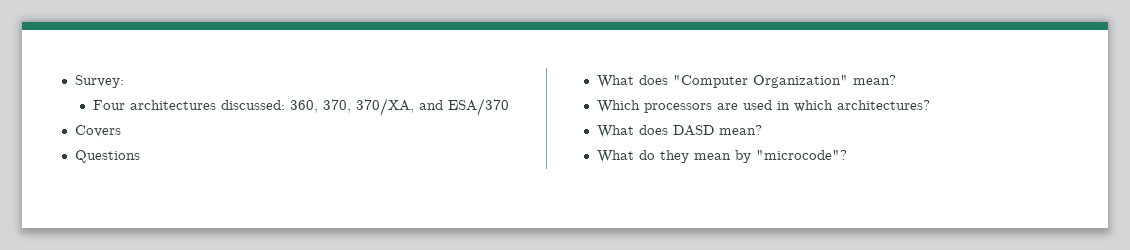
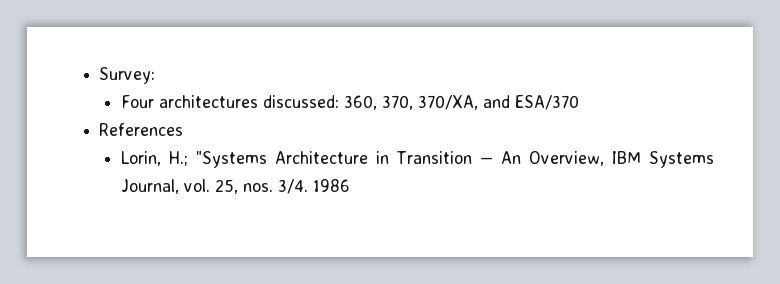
[74,125,121,137] [74,150,140,163] [597,75,897,88] [597,100,931,113] [597,125,763,138] [597,150,848,163] Covers // Questions // What does "Computer Organization" mean? // Which processors are used in which architectures? // What does DASD mean? // What do they mean by "microcode"? -> [99,123,184,136] [120,151,715,168] [120,179,350,194] References // Lorin, H.; "Systems Architecture in Transition — An Overview, IBM Systems Journal, vol. 25, nos. 3/4. 1986

